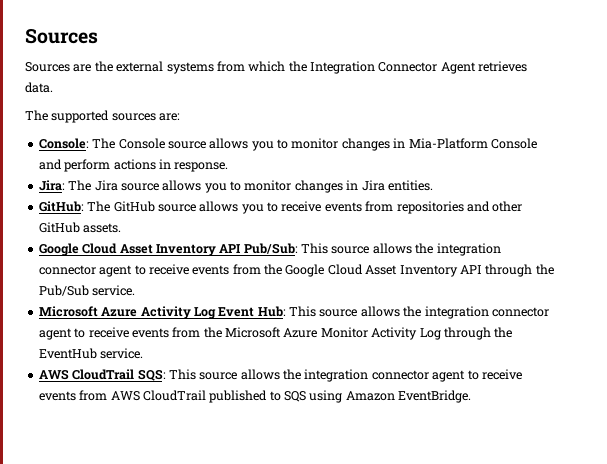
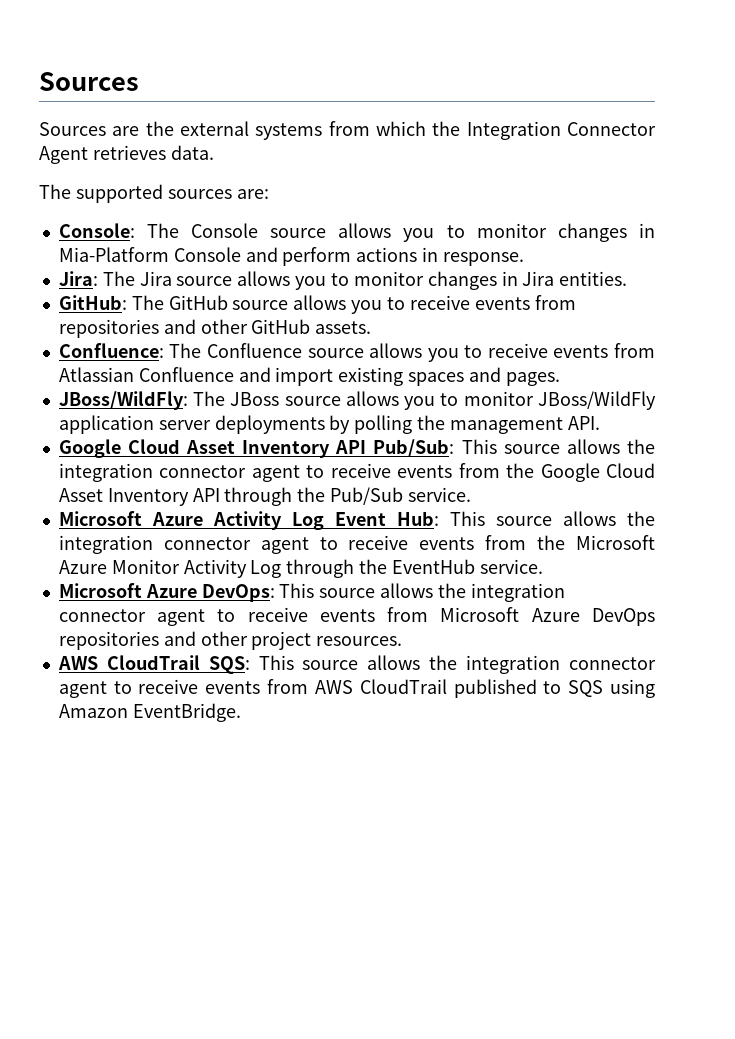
(122, 228) none -> [58,343,655,362] [58,367,560,386] [58,391,657,410] [58,415,600,434] // Confluence: The Confluence source allows you to receive events from Atlassian Confluence and import existing spaces and pages. // JBoss/WildFly: The JBoss source allows you to monitor JBoss/WildFly application server deployments by polling the management API.
(144, 353) none -> [58,583,565,602] [58,607,655,626] [58,631,403,650] // Microsoft Azure DevOps: This source allows the integration connector agent to receive events from Microsoft Azure DevOps repositories and other project resources.

